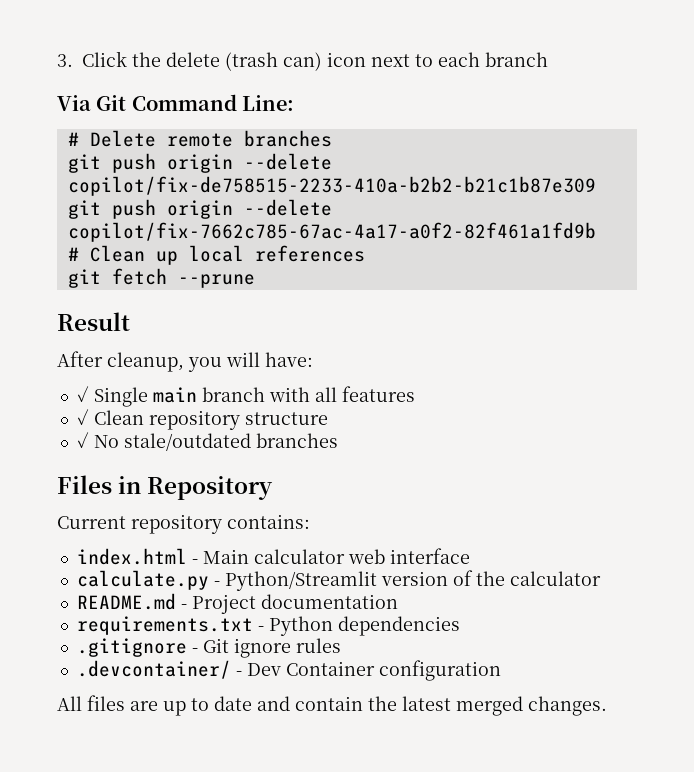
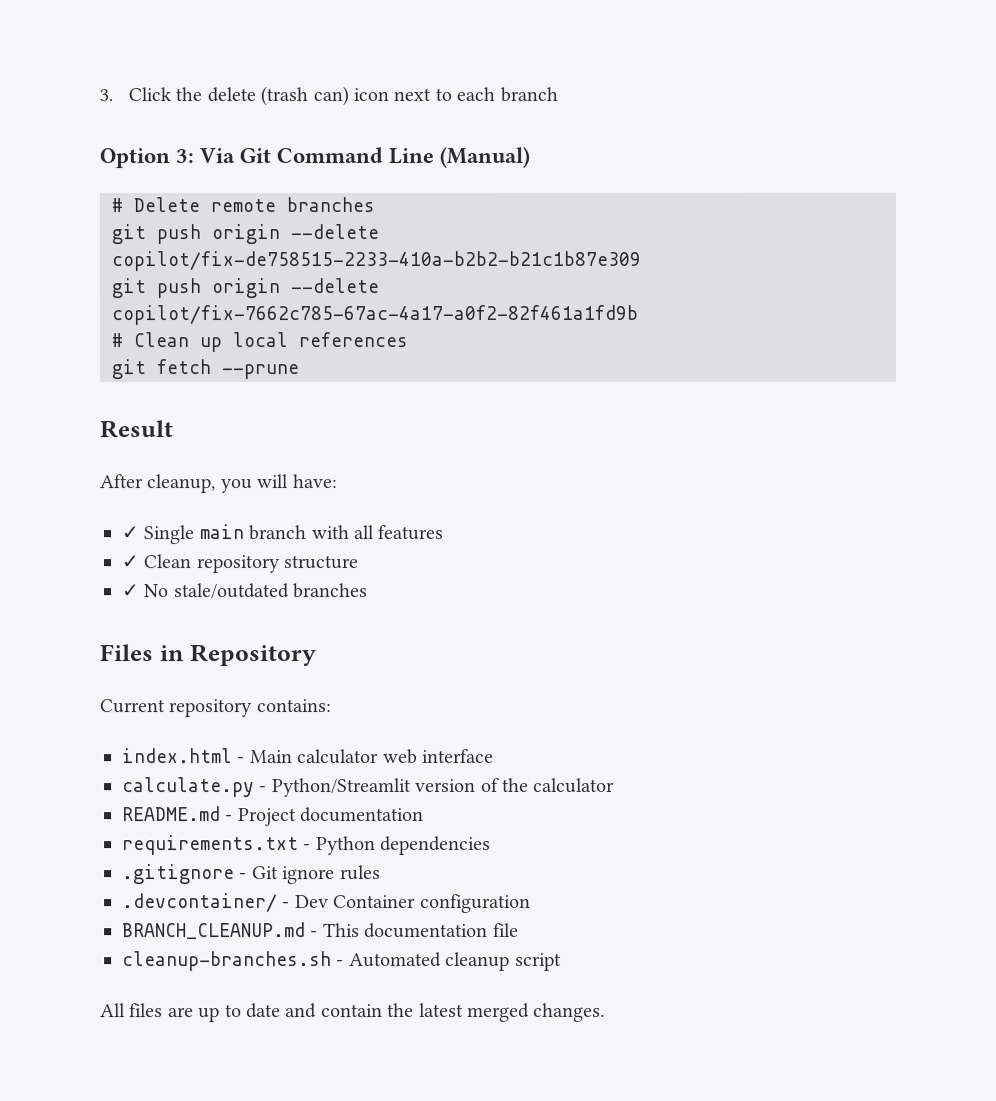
(548, 59) none -> [99,148,195,169] Option 3:
[242,95,295,111] Line: -> [388,146,531,169] Line (Manual)
(501, 670) none -> [122,922,519,940] [122,951,562,972] // BRANCH_CLEANUP.md - This documentation file // cleanup-branches.sh - Automated cleanup script

